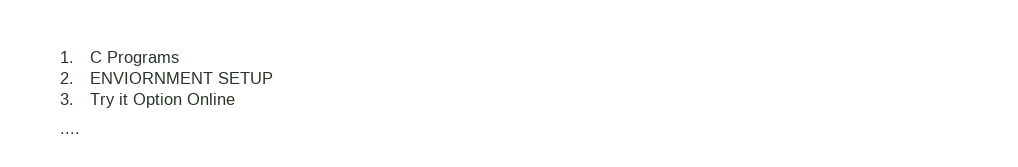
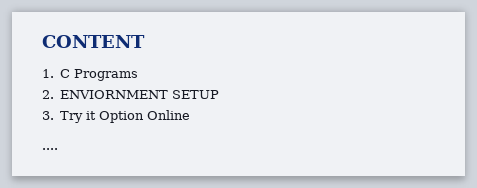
(60, 57) none -> [42,35,145,48] CONTENT //

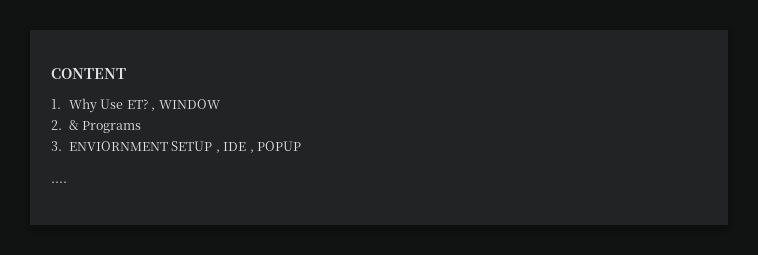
[60,69,71,78] C -> [69,98,221,113] [51,120,80,130] Why Use ET? , WINDOW // 2. &
[42,90,54,99] 2. -> [51,141,62,151] 3.
[42,110,191,123] // 3. Try it Option Online -> [215,141,301,153] , IDE , POPUP

